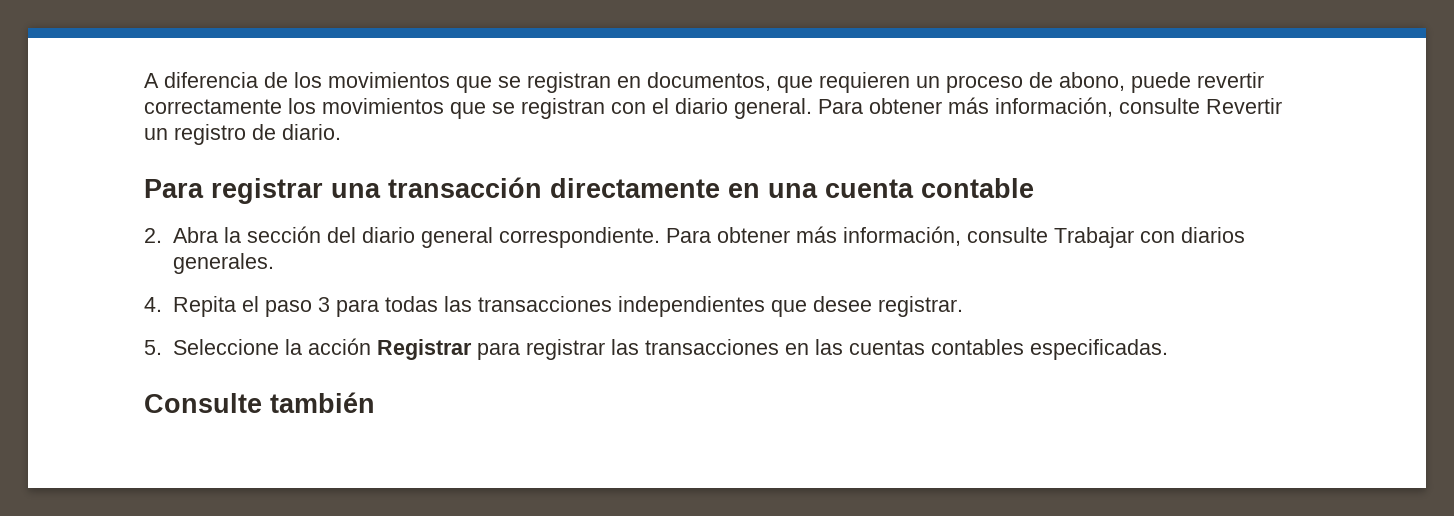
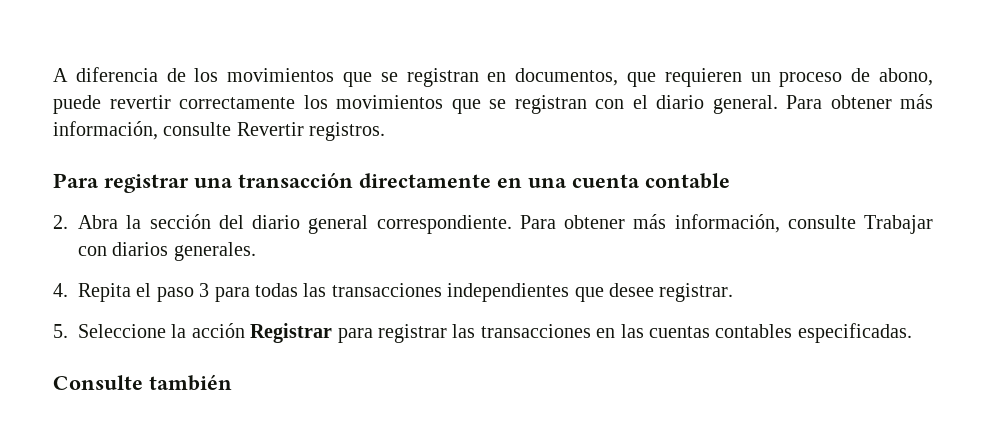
[144,124,341,145] un registro de diario. -> [309,122,386,141] registros.

